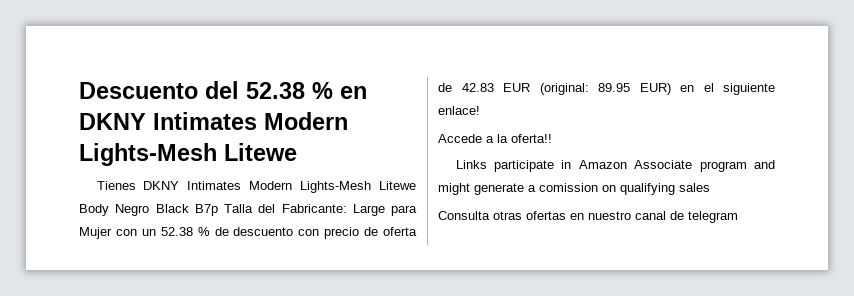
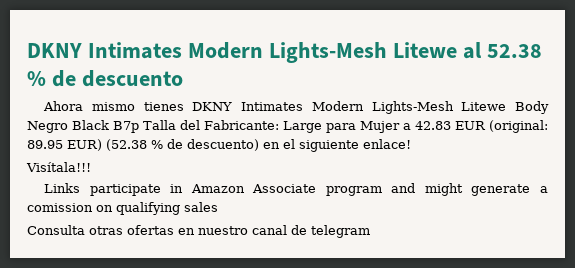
[79,81,367,99] [79,112,348,130] [79,143,297,166] [96,181,136,190] Descuento del 52.38 % en DKNY Intimates Modern Lights-Mesh Litewe // Tienes -> [27,42,542,63] [27,70,183,87] [43,101,184,111] DKNY Intimates Modern Lights-Mesh Litewe al 52.38 % de descuento // Ahora mismo tienes
[115,227,417,239] [438,83,452,92] con un 52.38 % de descuento con precio de oferta de -> [403,123,411,130] a
(671, 89) none -> [106,139,259,151] (52.38 % de descuento)
[438,134,552,143] Accede a la oferta!! -> [26,162,91,172] Visítala!!!

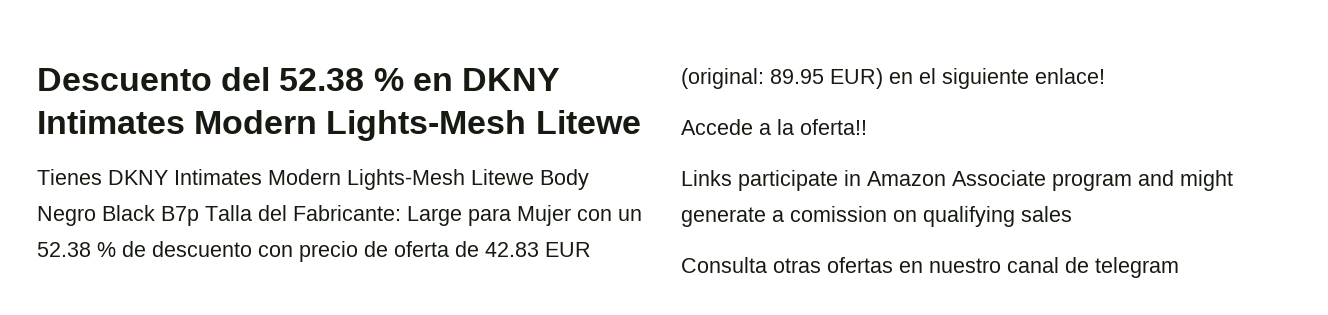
[27,42,542,63] [27,70,183,87] [43,101,184,111] DKNY Intimates Modern Lights-Mesh Litewe al 52.38 % de descuento // Ahora mismo tienes -> [37,67,560,91] [37,110,641,141] [37,169,102,185] Descuento del 52.38 % en DKNY Intimates Modern Lights-Mesh Litewe // Tienes
[403,123,411,130] a -> [577,209,642,221] [37,241,479,262] con un 52.38 % de descuento con precio de oferta de
[106,139,259,151] (52.38 % de descuento) -> (883, 78) none
[26,162,91,172] Visítala!!! -> [681,119,867,135] Accede a la oferta!!

